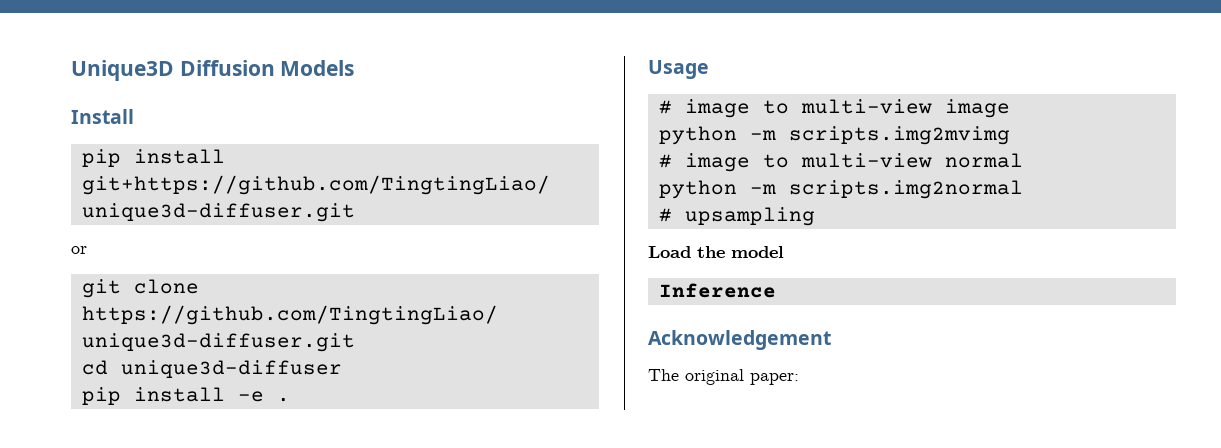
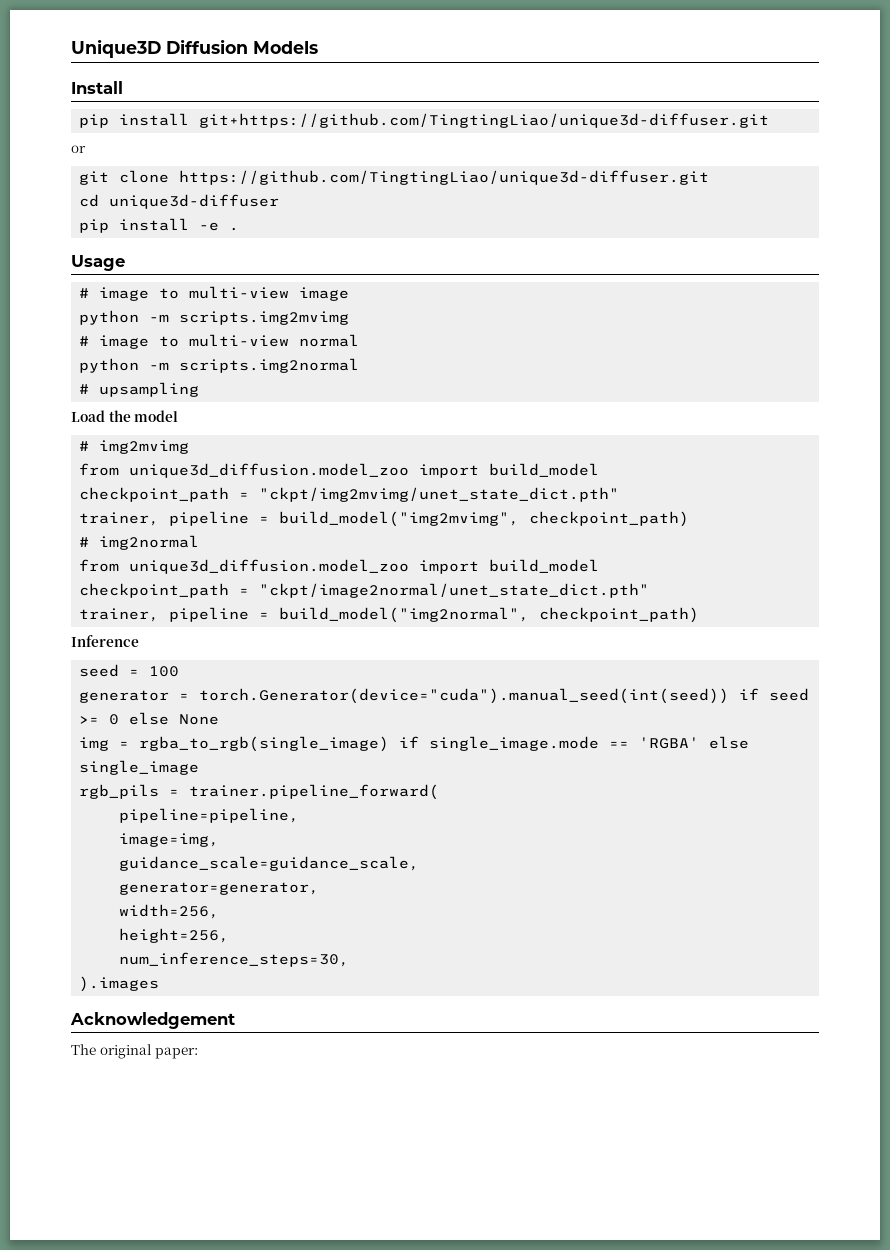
[658,283,776,298] Inference -> [79,440,190,454] [79,463,600,478] [79,487,620,502] [79,511,690,527] [79,535,200,550] [79,559,600,574] [79,583,650,598] [79,607,700,623] [71,635,139,647] [79,664,180,677] [79,688,810,704] [79,712,220,725] [79,736,750,752] [79,760,200,775] [79,784,440,800] [119,808,300,823] [119,833,220,847] [119,856,420,871] [119,882,320,895] [119,904,220,919] [119,928,230,943] [119,952,350,967] [79,976,160,992] # img2mvimg // from unique3d_diffusion.model_zoo import build_model // checkpoint_path = "ckpt/img2mvimg/unet_state_dict.pth" // trainer, pipeline = build_model("img2mvimg", checkpoint_path) // # img2normal // from unique3d_diffusion.model_zoo import build_model // checkpoint_path = "ckpt/image2normal/unet_state_dict.pth" // trainer, pipeline = build_model("img2normal", checkpoint_path) // Inference // seed = 100 // generator = torch.Generator(device="cuda").manual_seed(int(seed)) if seed >= 0 else None // img = rgba_to_rgb(single_image) if single_image.mode == 'RGBA' else single_image // rgb_pils = trainer.pipeline_forward( // pipeline=pipeline, // image=img, // guidance_scale=guidance_scale, // generator=generator, // width=256, // height=256, // num_inference_steps=30, // ).images

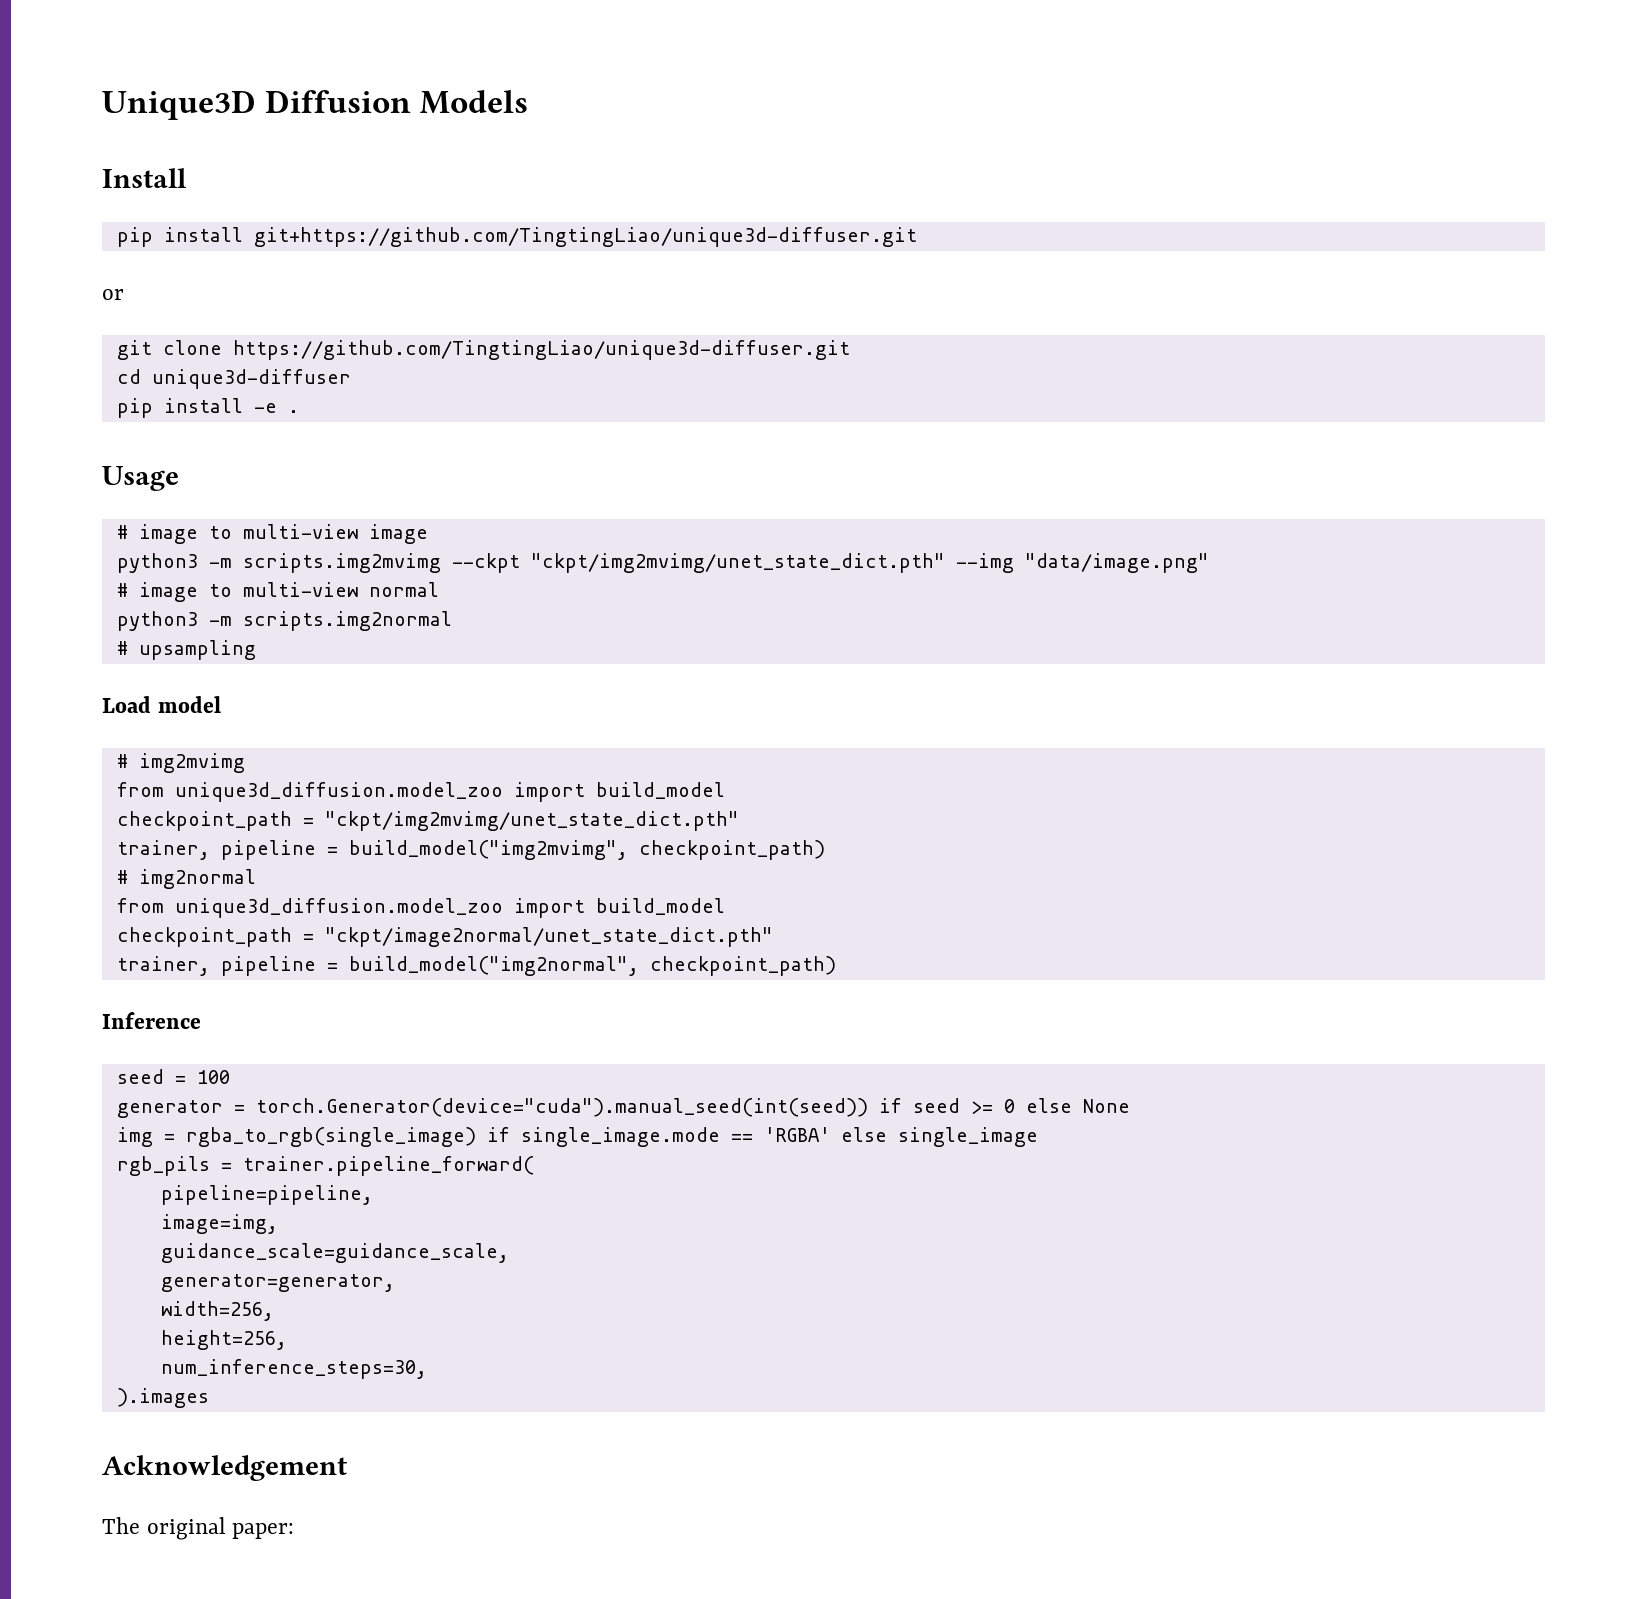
[79,310,140,325] python -> [116,553,198,573] python3
(350, 318) none -> [451,553,1209,573] --ckpt "ckpt/img2mvimg/unet_state_dict.pth" --img "data/image.png"
[79,358,140,373] python -> [116,611,198,631] python3
[108,410,131,422] the -> (151, 704) none

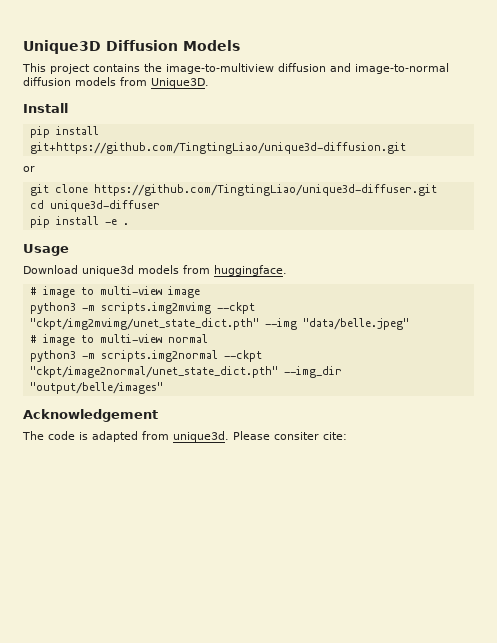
(529, 102) none -> [22,63,449,74] [23,77,209,88] // This project contains the image-to-multiview diffusion and image-to-normal diffusion models from Unique3D.
[253,227,917,247] git+https://github.com/TingtingLiao/unique3d-diffuser.git -> [29,142,406,154] git+https://github.com/TingtingLiao/unique3d-diffusion.git
(179, 478) none -> [23,265,287,276] // Download unique3d models from huggingface.
[1024,553,1209,573] "data/image.png" -> [302,318,409,330] "data/belle.jpeg"
[116,640,256,660] [102,696,221,713] [116,753,245,773] [116,782,725,802] [116,811,739,831] [116,840,825,860] [116,869,256,889] [116,898,725,918] [116,927,773,947] [116,956,836,976] [102,1012,201,1029] [116,1069,230,1084] [116,1098,1130,1118] [116,1127,1038,1147] [116,1156,534,1176] [160,1185,373,1205] [160,1214,278,1234] [160,1243,509,1263] [160,1274,395,1292] [160,1301,274,1321] [160,1330,287,1350] [160,1359,427,1379] [116,1388,209,1408] [102,1455,347,1481] [102,1517,295,1540] // # upsampling // Load model // # img2mvimg // from unique3d_diffusion.model_zoo import build_model // checkpoint_path = "ckpt/img2mvimg/unet_state_dict.pth" // trainer, pipeline = build_model("img2mvimg", checkpoint_path) // # img2normal // from unique3d_diffusion.model_zoo import build_model // checkpoint_path = "ckpt/image2normal/unet_state_dict.pth" // trainer, pipeline = build_model("img2normal", checkpoint_path) // Inference // seed = 100 // generator = torch.Generator(device="cuda").manual_seed(int(seed)) if seed >= 0 else None // img = rgba_to_rgb(single_image) if single_image.mode == 'RGBA' else single_image // rgb_pils = trainer.pipeline_forward( // pipeline=pipeline, // image=img, // guidance_scale=guidance_scale, // generator=generator, // width=256, // height=256, // num_inference_steps=30, // ).images // Acknowledgement // The original paper: -> [223,350,262,362] [29,366,342,378] [29,382,163,394] [23,409,158,422] [22,431,347,442] --ckpt "ckpt/image2normal/unet_state_dict.pth" --img_dir "output/belle/images" // Acknowledgement // The code is adapted from unique3d. Please consiter cite:

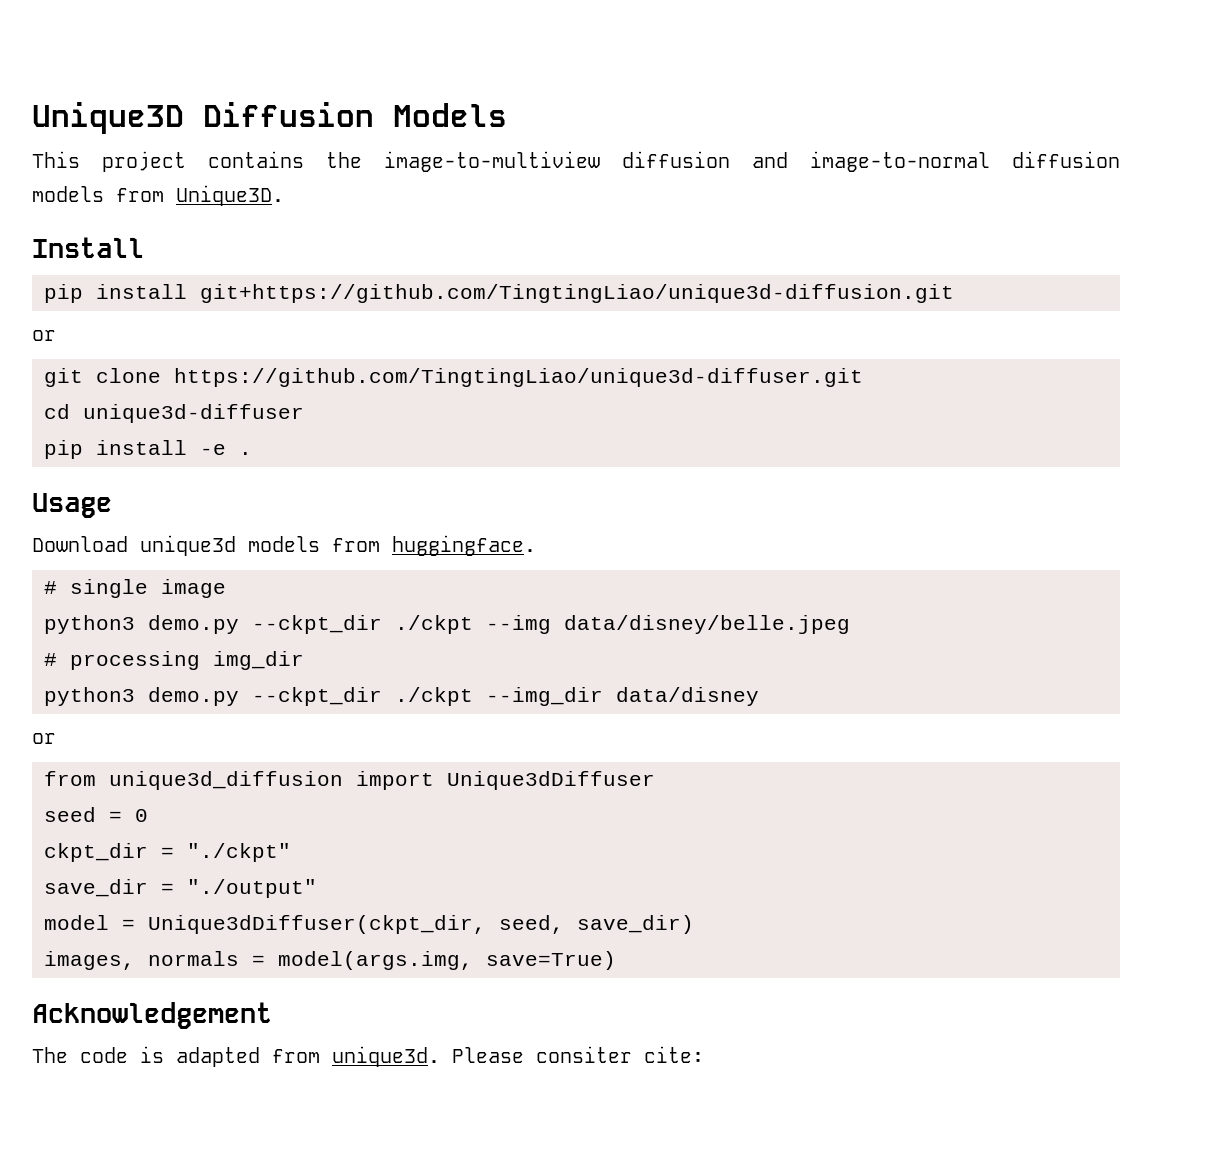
[42,286,162,298] image to multi-view -> [70,579,148,598] single
[81,302,255,314] [29,318,409,330] [29,334,208,346] [29,350,262,362] [29,366,342,378] [29,382,163,394] -m scripts.img2mvimg --ckpt "ckpt/img2mvimg/unet_state_dict.pth" --img "data/belle.jpeg" // # image to multi-view normal // python3 -m scripts.img2normal --ckpt "ckpt/image2normal/unet_state_dict.pth" --img_dir "output/belle/images" -> [148,615,850,634] [44,651,304,670] [44,687,759,706] [32,733,56,744] [44,771,655,790] [44,807,148,822] [44,843,291,862] [44,879,317,898] [44,915,694,934] [44,951,616,970] demo.py --ckpt_dir ./ckpt --img data/disney/belle.jpeg // # processing img_dir // python3 demo.py --ckpt_dir ./ckpt --img_dir data/disney // or // from unique3d_diffusion import Unique3dDiffuser // seed = 0 // ckpt_dir = "./ckpt" // save_dir = "./output" // model = Unique3dDiffuser(ckpt_dir, seed, save_dir) // images, normals = model(args.img, save=True)

